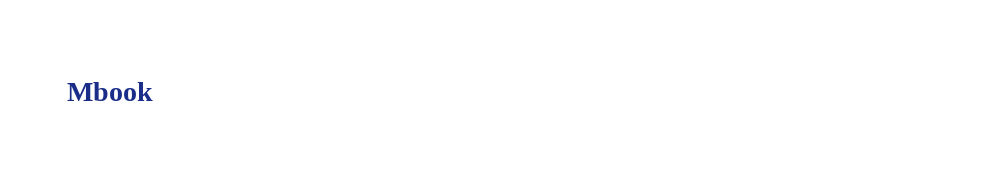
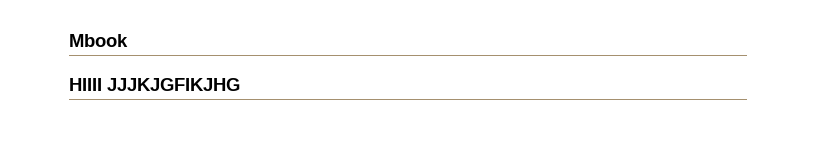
(153, 91) none -> [69,78,240,91] // HIIII JJJKJGFIKJHG

